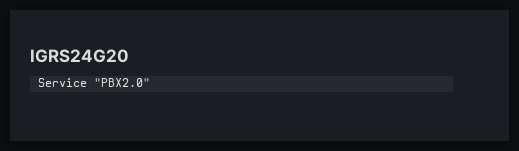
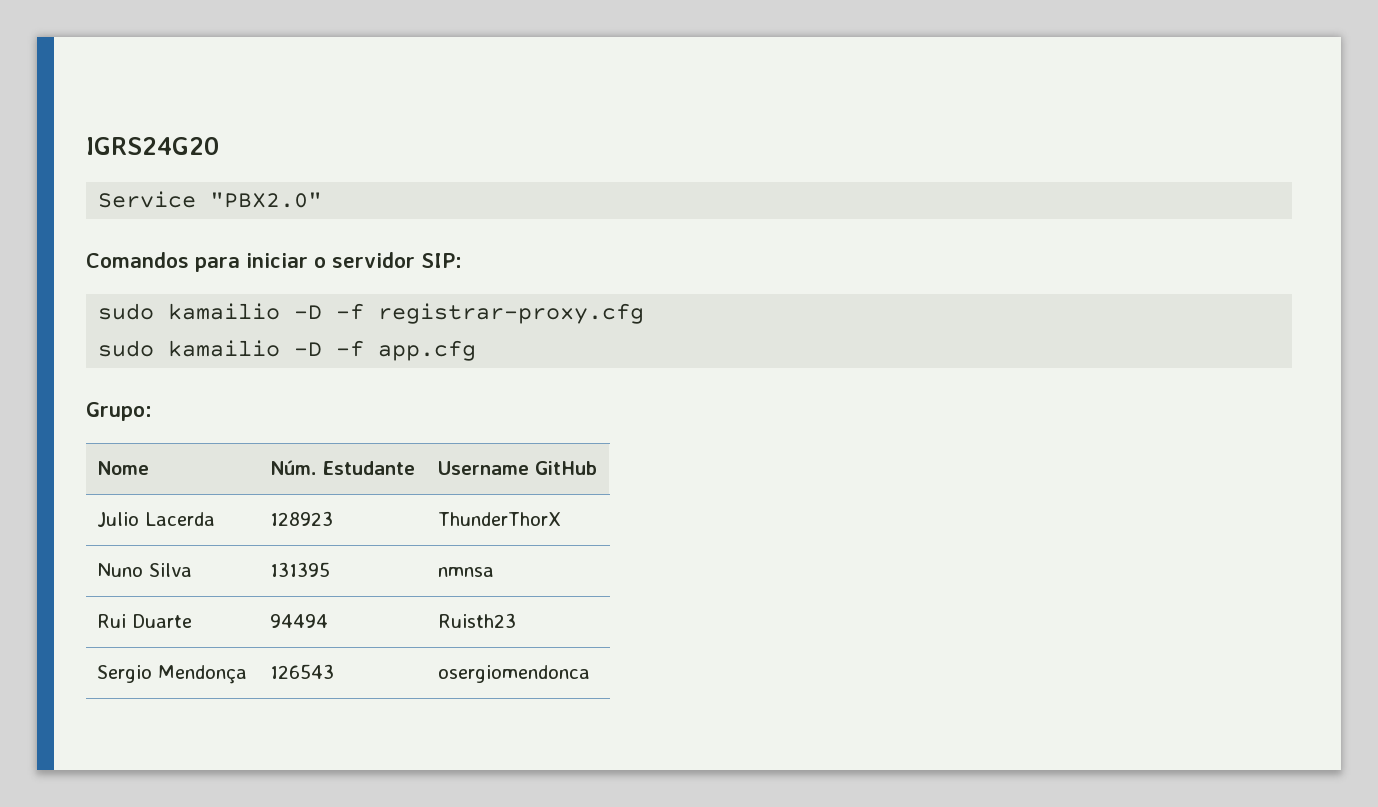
(150, 82) none -> [86,252,462,272] [98,303,645,324] [98,340,477,361] [86,402,152,421] [96,461,149,475] [269,460,415,475] [437,461,597,475] [96,512,215,527] [269,511,333,526] [437,512,561,526] [96,563,192,577] [269,562,330,577] [437,567,494,577] [96,614,192,628] [269,614,328,628] [437,613,516,628] [96,665,247,684] [269,664,334,679] [437,665,590,683] // Comandos para iniciar o servidor SIP: // sudo kamailio -D -f registrar-proxy.cfg // sudo kamailio -D -f app.cfg // Grupo: // Nome | Núm. Estudante | Username GitHub // Julio Lacerda | 128923 | ThunderThorX // Nuno Silva | 131395 | nmnsa // Rui Duarte | 94494 | Ruisth23 // Sergio Mendonça | 126543 | osergiomendonca

